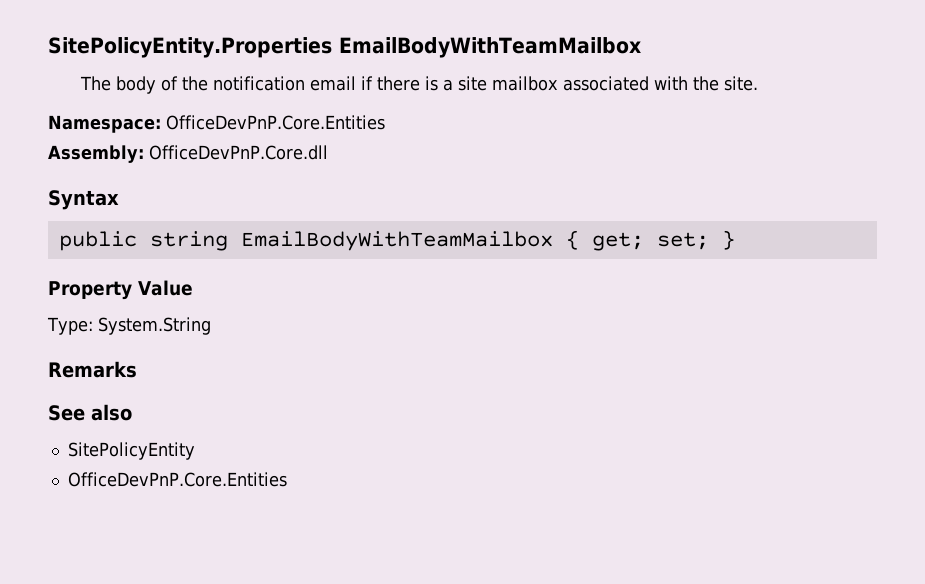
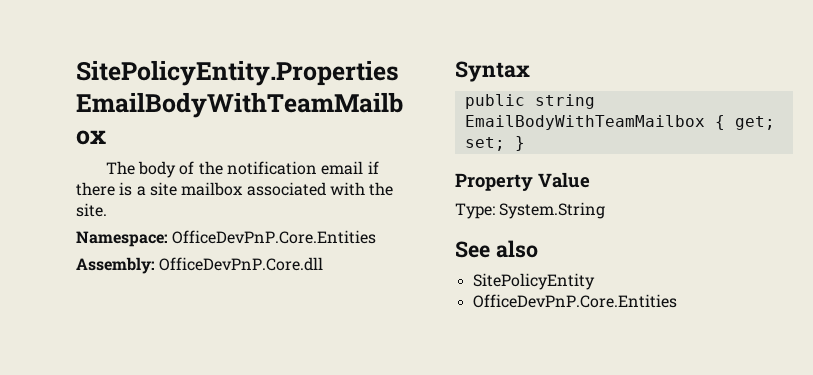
[48,361,137,378] // Remarks -> (606, 210) none

